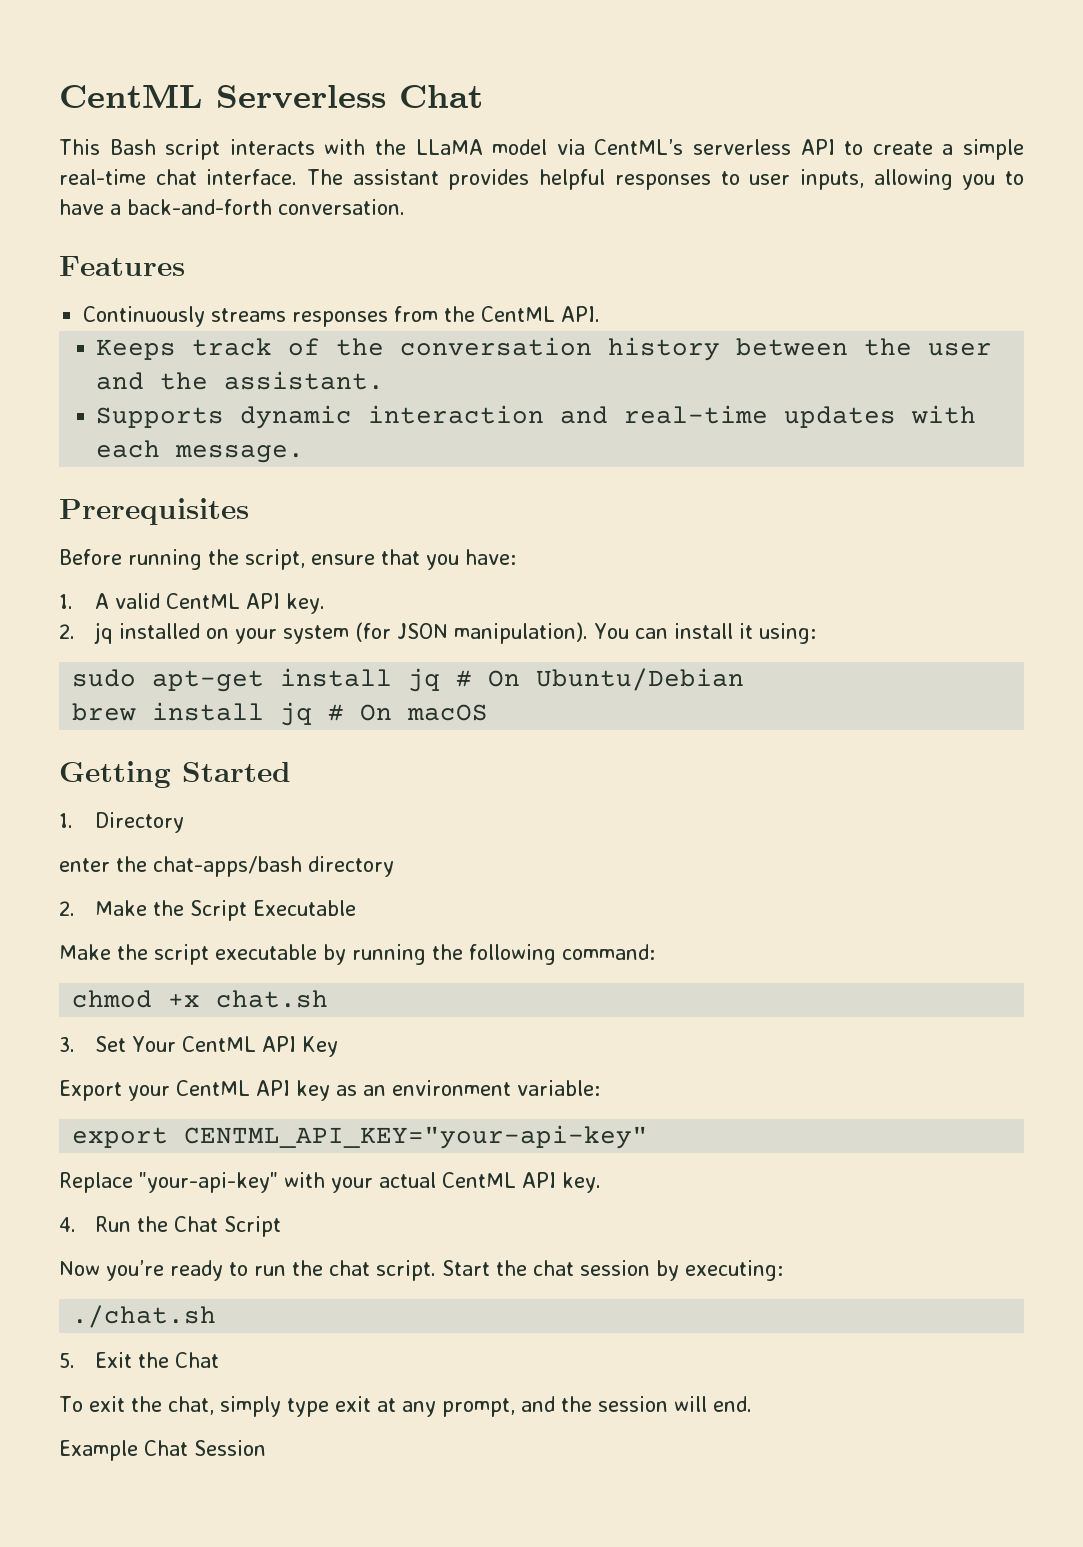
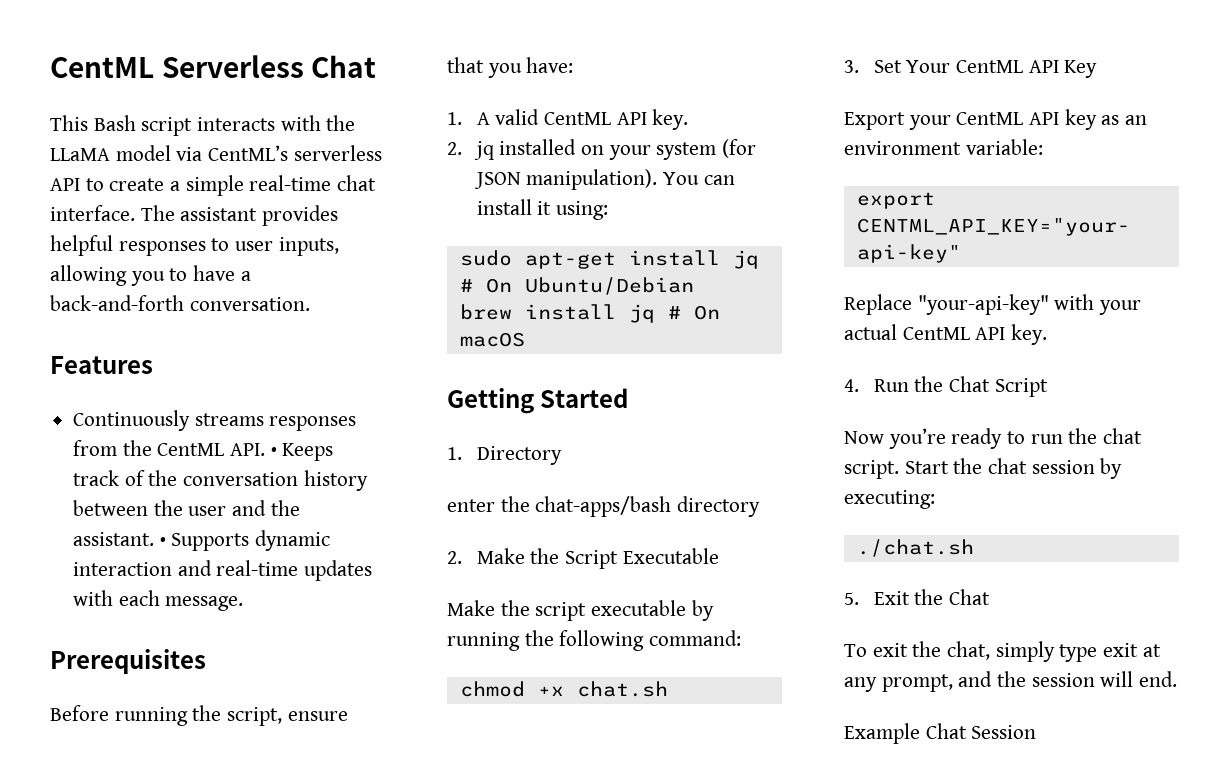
(601, 314) // -> [270,447,277,456] •
(385, 380) // -> [159,537,166,546] •

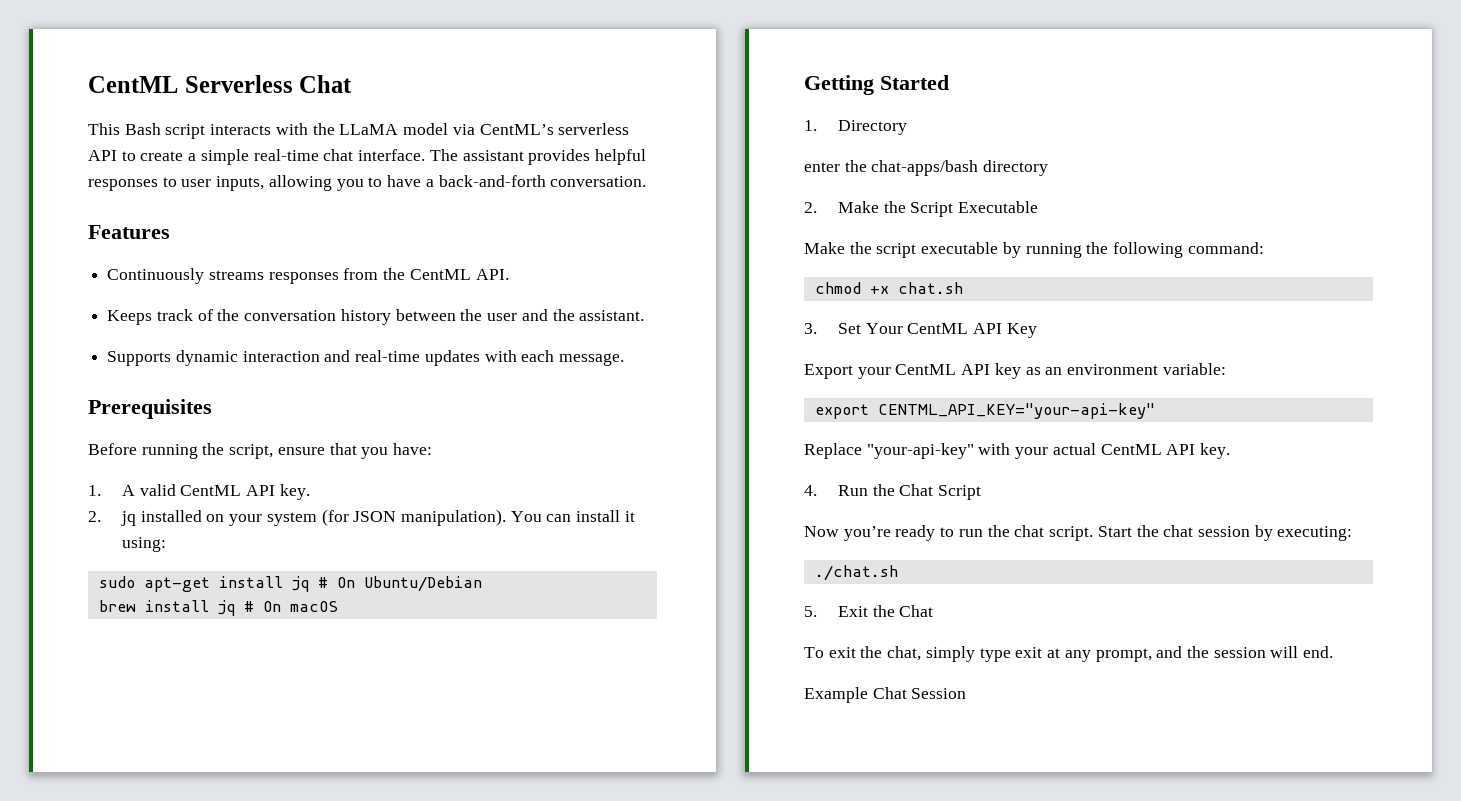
[270,447,277,456] • -> (509, 274) //
[159,537,166,546] • -> (645, 315) //

